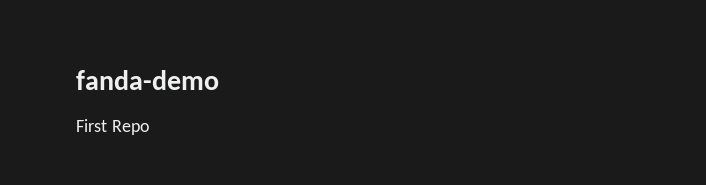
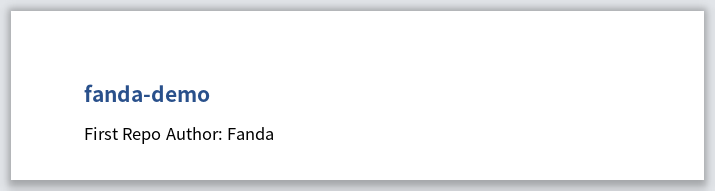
(150, 127) none -> [165,127,275,140] Author: Fanda

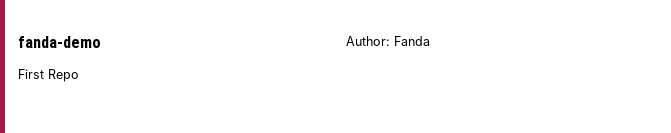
(162, 136) none -> (79, 75) //

